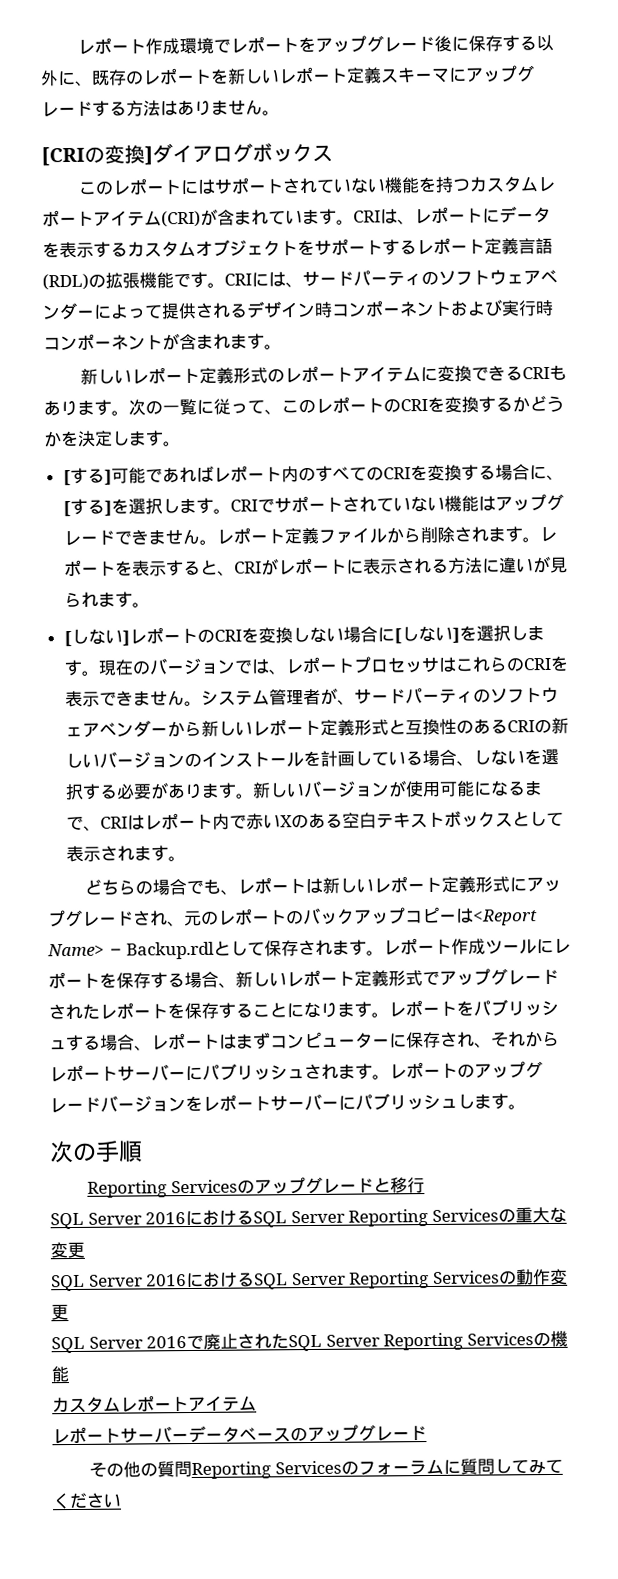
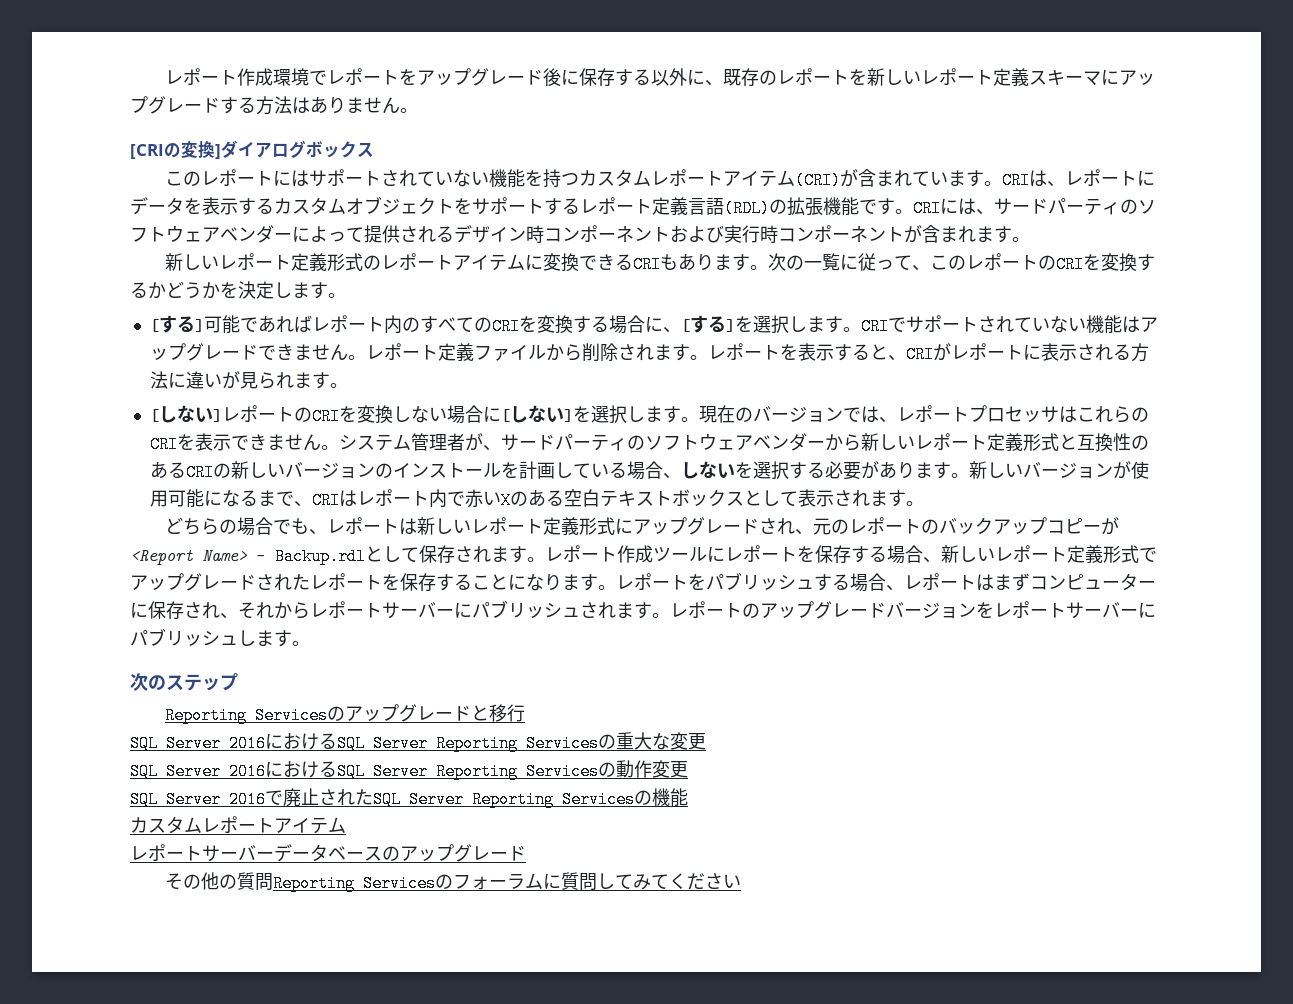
[455,907,474,923] は -> [1101,517,1120,535] が
[95,1140,143,1163] 手順 -> [166,673,238,691] ステップ

